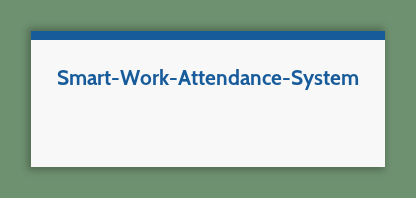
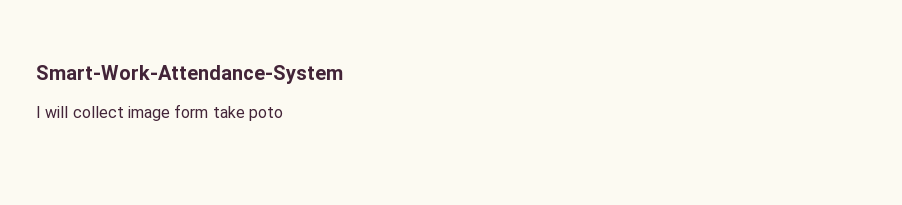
(359, 79) none -> [36,104,283,121] // I will collect image form take poto

